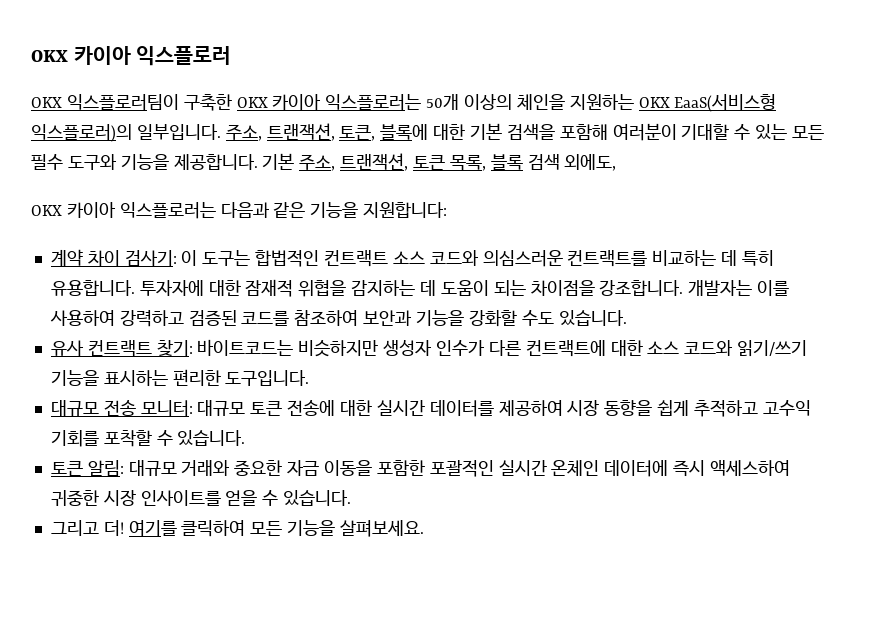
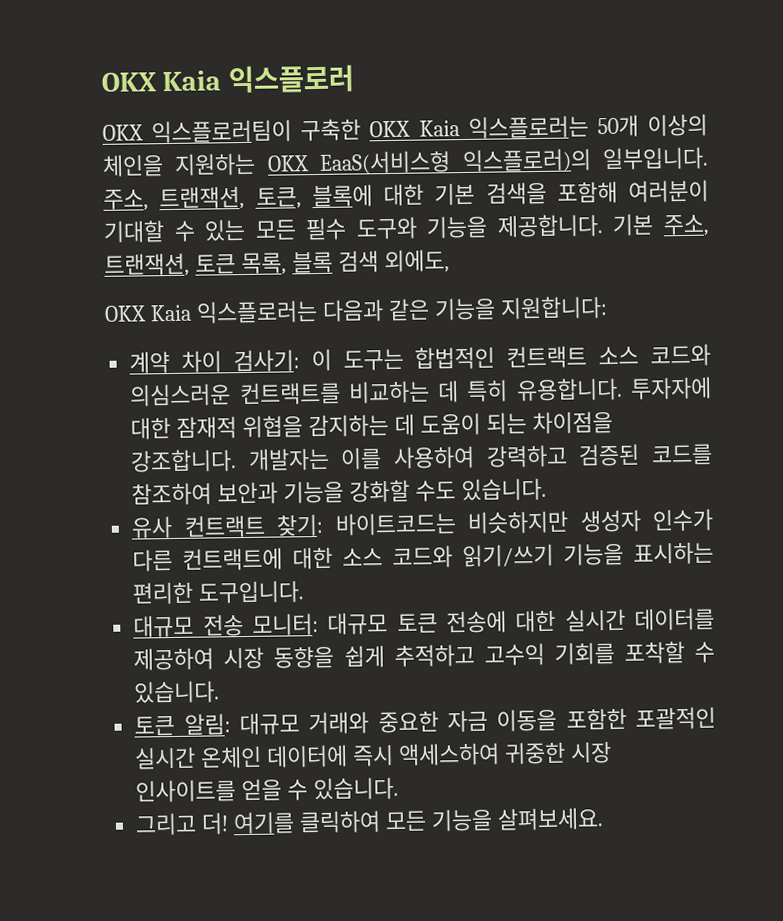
[31,46,131,65] OKX 카이아 -> [101,70,222,92] OKX Kaia
[272,94,322,110] 카이아 -> [418,120,460,137] Kaia
[66,202,116,218] 카이아 -> [149,304,192,322] Kaia

